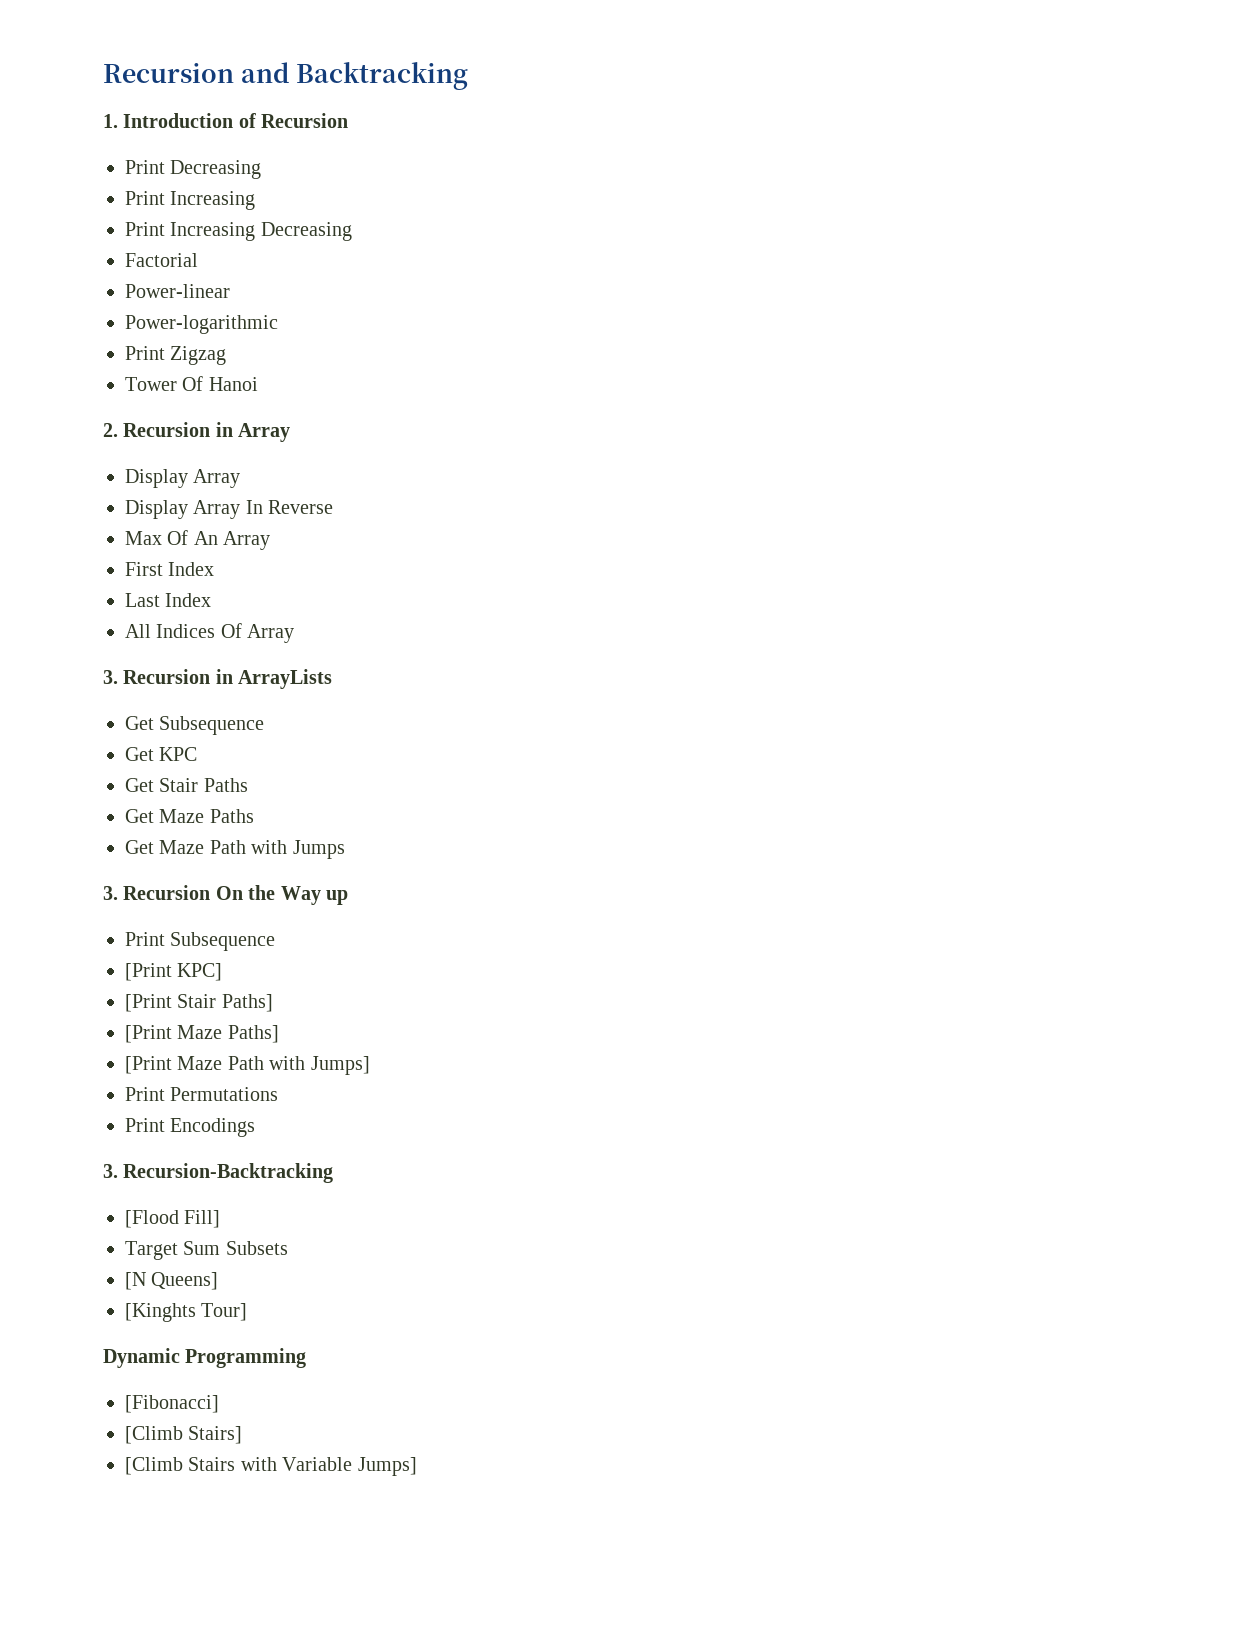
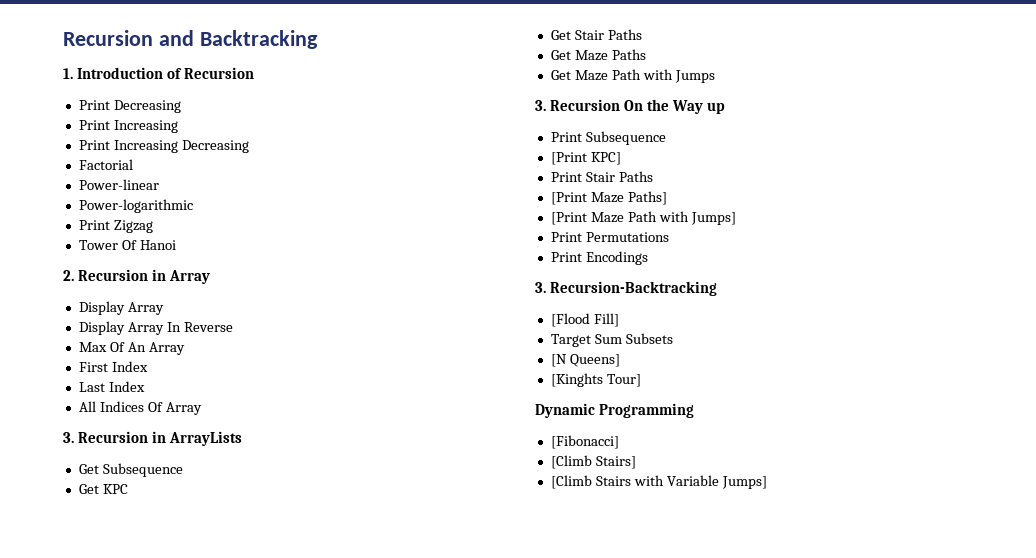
[125,994,273,1012] [Print Stair Paths] -> [550,171,653,182] Print Stair Paths

